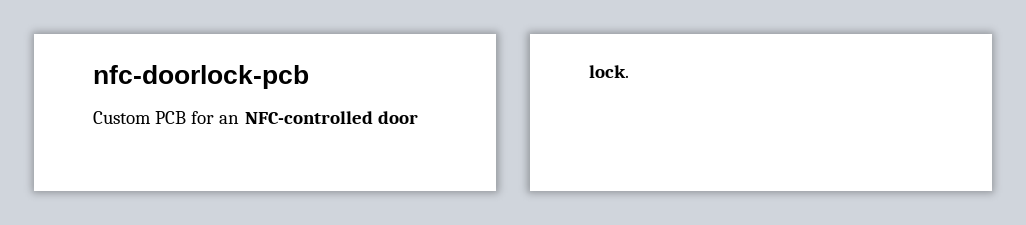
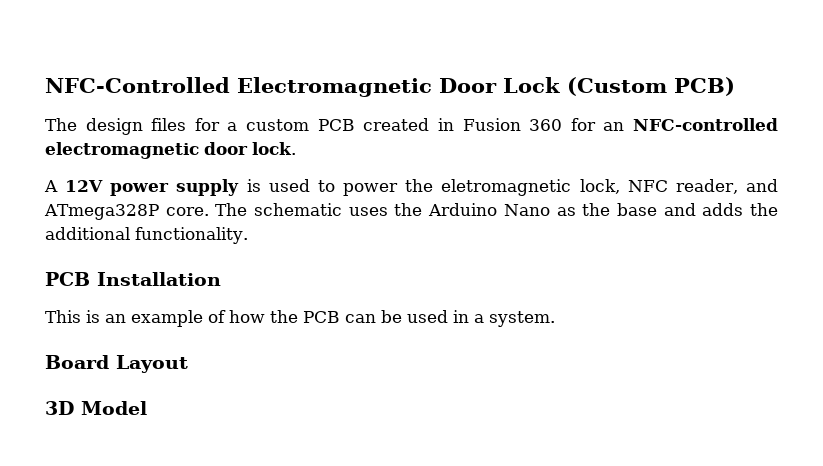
[93,65,309,89] [93,111,187,124] nfc-doorlock-pcb // Custom PCB -> [45,77,735,97] [45,118,563,135] NFC-Controlled Electromagnetic Door Lock (Custom PCB) // The design files for a custom PCB created in Fusion 360
(373, 117) none -> [45,142,199,159] electromagnetic
(629, 71) none -> [44,179,779,196] [44,203,779,220] [45,227,248,244] [45,272,221,286] [45,310,555,327] [45,355,188,373] [45,401,147,415] // A 12V power supply is used to power the eletromagnetic lock, NFC reader, and ATmega328P core. The schematic uses the Arduino Nano as the base and adds the additional functionality. // PCB Installation // This is an example of how the PCB can be used in a system. // Board Layout // 3D Model

